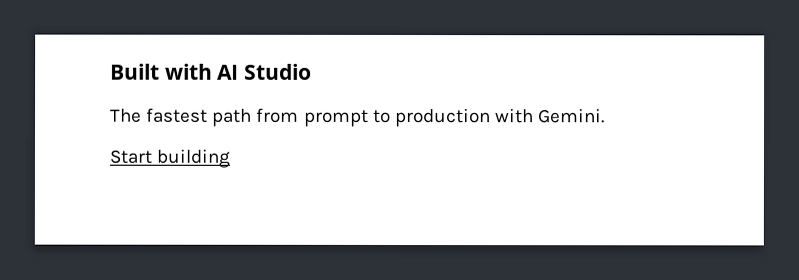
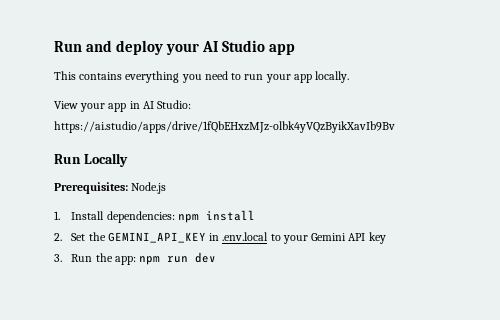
[110,63,313,80] [110,107,606,128] [109,148,231,168] Built with AI Studio // The fastest path from prompt to production with Gemini. // Start building -> [54,40,296,55] [54,71,350,83] [54,100,192,112] [54,121,395,133] [54,153,128,167] [54,182,167,194] [54,210,255,223] [54,232,386,244] [54,252,217,265] Run and deploy your AI Studio app // This contains everything you need to run your app locally. // View your app in AI Studio: https://ai.studio/apps/drive/1fQbEHxzMJz-olbk4yVQzByikXavIb9Bv // Run Locally // Prerequisites: Node.js // 1. Install dependencies: npm install // 2. Set the GEMINI_API_KEY in .env.local to your Gemini API key // 3. Run the app: npm run dev

